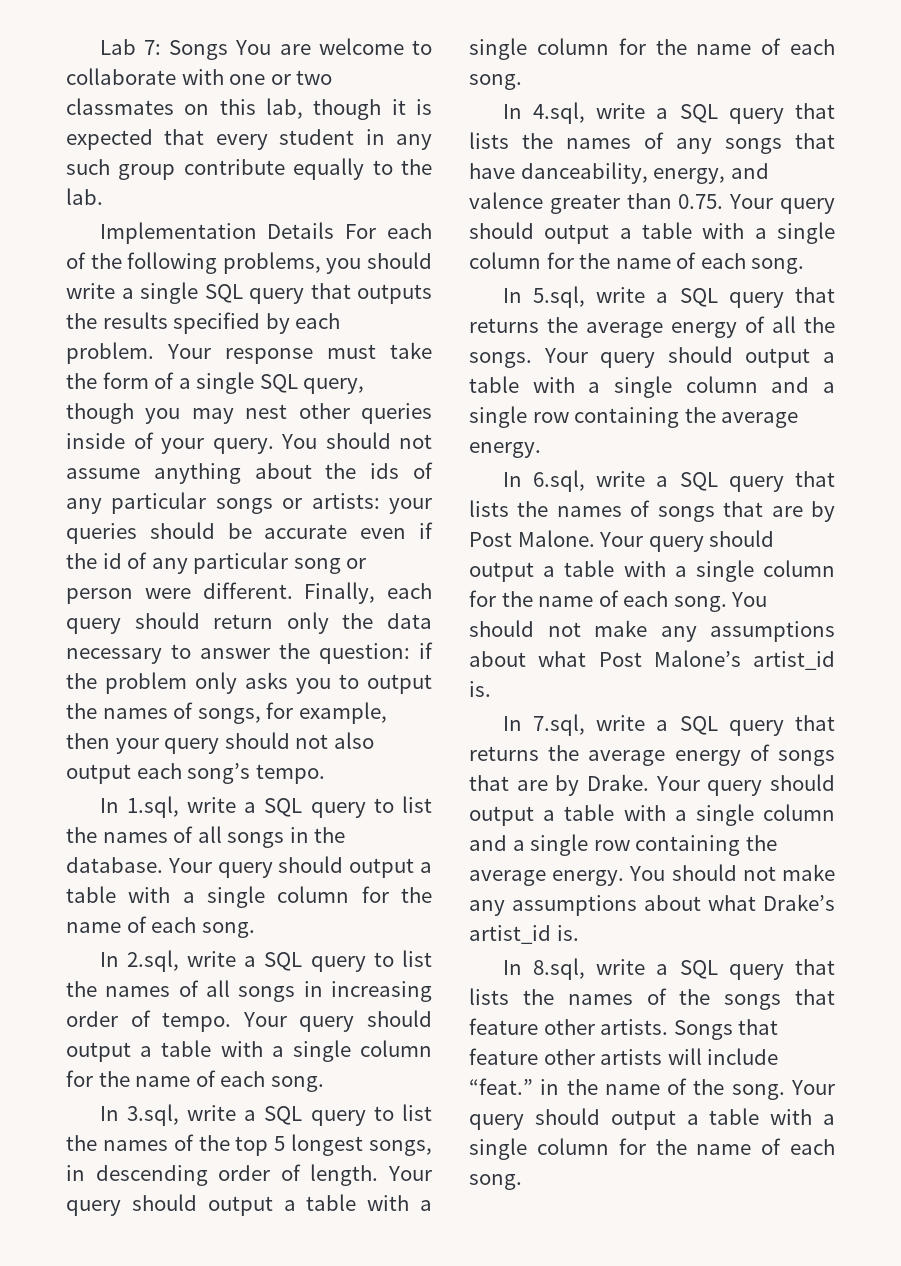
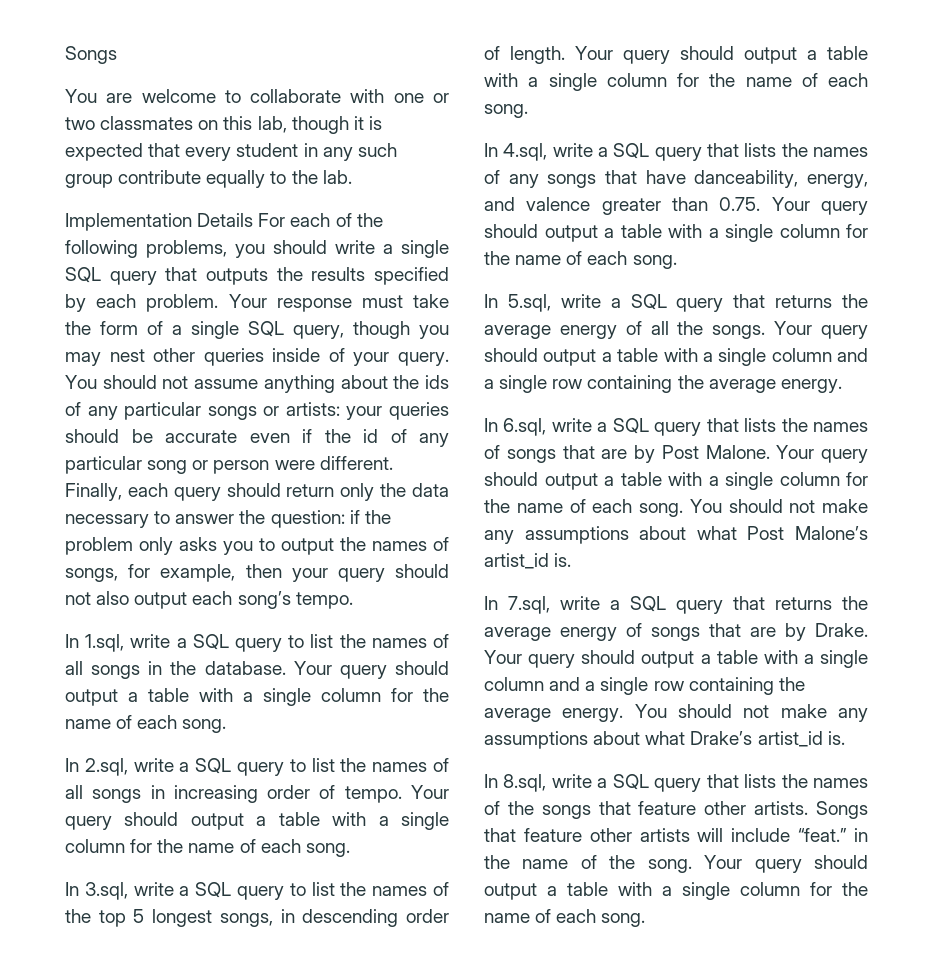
[99,39,229,60] Lab 7: Songs -> [65,46,117,64] Songs //

